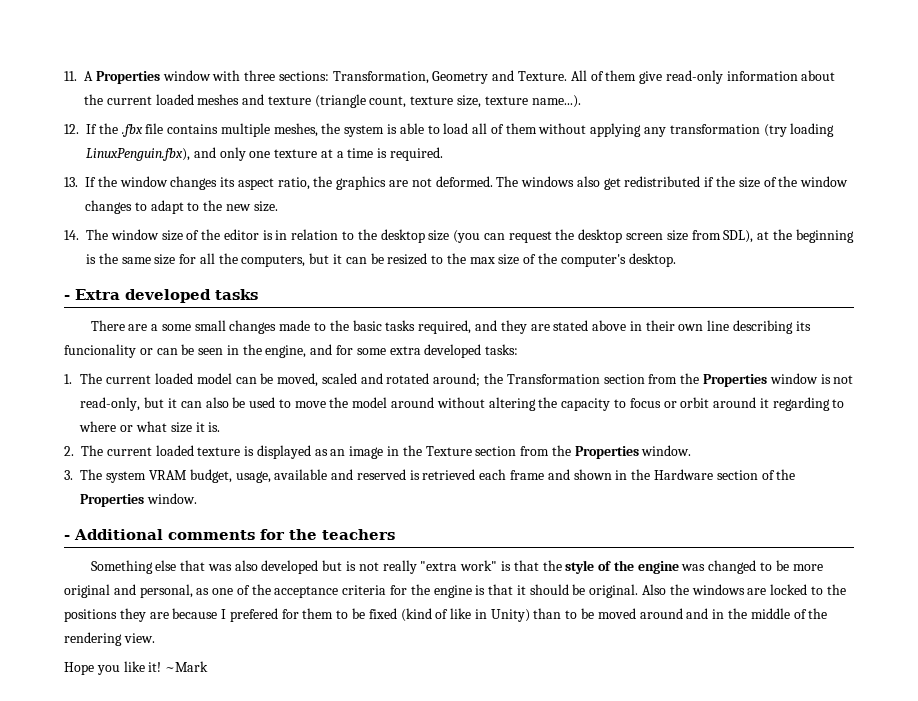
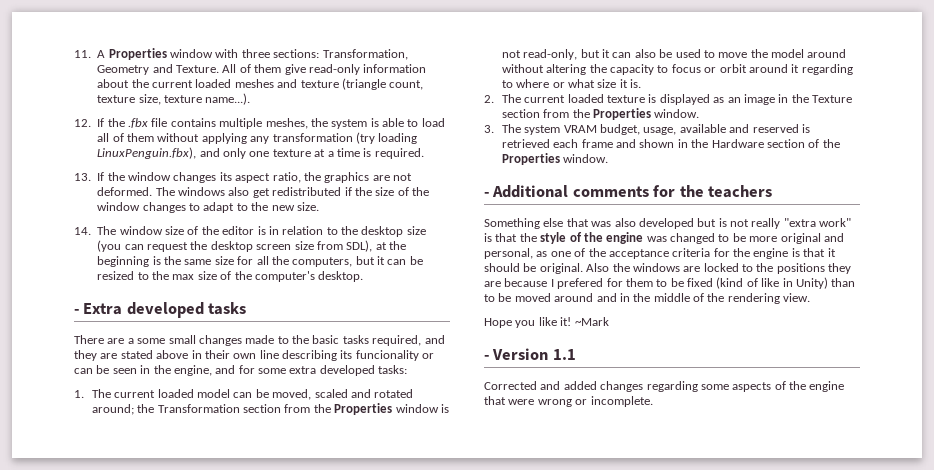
(209, 666) none -> [484,348,576,360] [484,381,845,392] [484,396,653,407] // - Version 1.1 // Corrected and added changes regarding some aspects of the engine that were wrong or incomplete.

